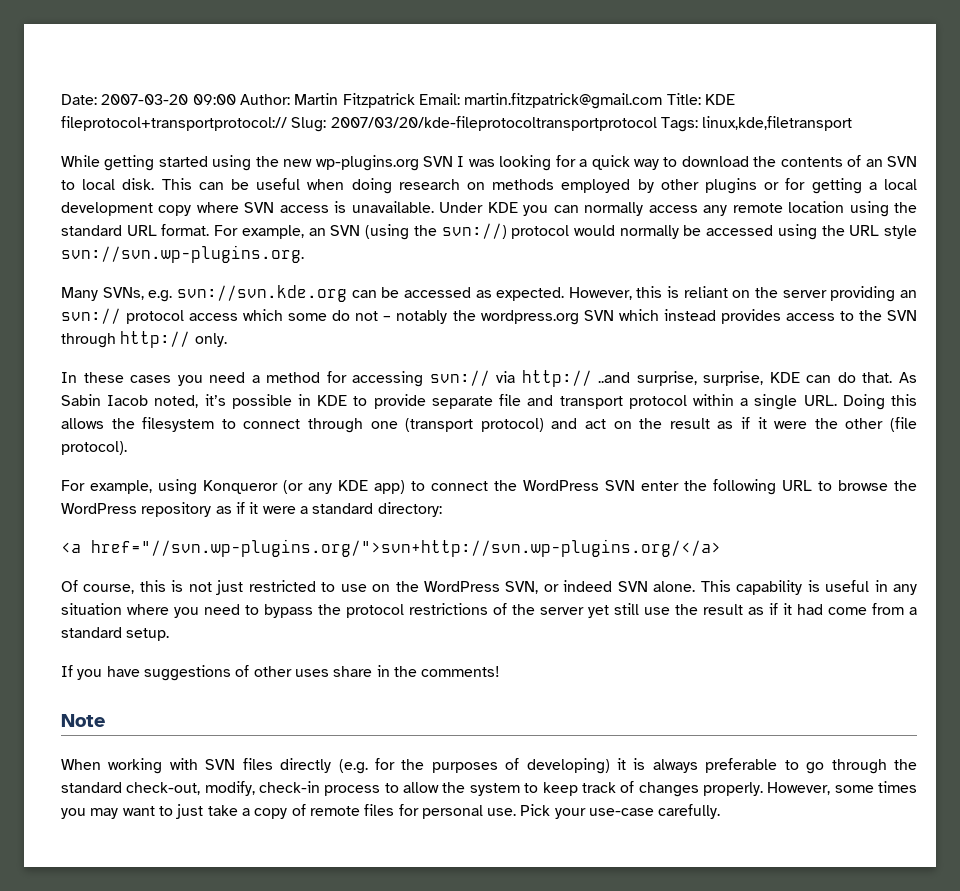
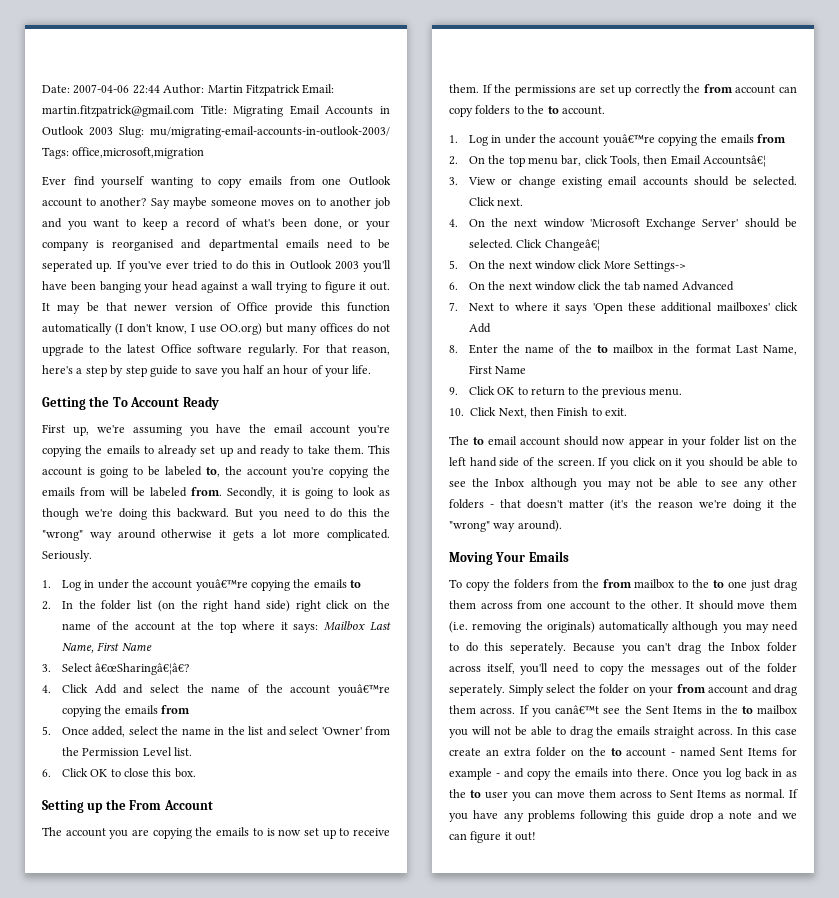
[101,94,236,105] 2007-03-20 09:00 -> [73,84,160,94] 2007-04-06 22:44
[704,94,735,105] [61,116,853,132] [61,155,918,171] [61,178,918,194] [61,201,917,217] [61,223,917,240] [61,245,304,263] [61,285,917,302] [61,308,917,325] [61,331,227,348] [61,370,917,387] [61,394,918,410] [61,417,918,433] [61,441,127,455] [61,479,917,495] [61,502,442,517] [61,539,721,557] [61,580,918,595] [61,603,917,618] [61,627,170,641] [61,665,501,681] [61,714,105,727] [61,758,918,774] [61,781,918,797] [61,804,721,819] KDE fileprotocol+transportprotocol:// Slug: 2007/03/20/kde-fileprotocoltransportprotocol Tags: linux,kde,filetransport // While getting started using the new wp-plugins.org SVN I was looking for a quick way to download the contents of an SVN to local disk. This can be useful when doing research on methods employed by other plugins or for getting a local development copy where SVN access is unavailable. Under KDE you can normally access any remote location using the standard URL format. For example, an SVN (using the svn://) protocol would normally be accessed using the URL style svn://svn.wp-plugins.org. // Many SVNs, e.g. svn://svn.kde.org can be accessed as expected. However, this is reliant on the server providing an svn:// protocol access which some do not – notably the wordpress.org SVN which instead provides access to the SVN through http:// only. // In these cases you need a method for accessing svn:// via http:// ..and surprise, surprise, KDE can do that. As Sabin Iacob noted, it’s possible in KDE to provide separate file and transport protocol within a single URL. Doing this allows the filesystem to connect through one (transport protocol) and act on the result as if it were the other (file protocol). // For example, using Konqueror (or any KDE app) to connect the WordPress SVN enter the following URL to browse the WordPress repository as if it were a standard directory: // <a href="//svn.wp-plugins.org/">svn+http://svn.wp-plugins.org/</a> // Of course, this is not just restricted to use on the WordPress SVN, or indeed SVN alone. This capability is useful in any situation where you need to bypass the protocol restrictions of the server yet still use the result as if it had come from a standard setup. // If you have suggestions of other uses share in the comments! // Note // When working with SVN files directly (e.g. for the purposes of developing) it is always preferable to go through the standard check-out, modify, check-in process to allow the system to keep track of changes properly. However, some times you may want to just take a copy of remote files for personal use. Pick your use-case carefully. -> [233,105,390,117] [42,126,390,138] [42,147,205,159] [42,176,391,188] [42,197,390,209] [42,218,391,230] [42,239,390,251] [42,260,391,272] [42,281,390,293] [42,302,391,314] [42,323,391,335] [42,344,391,356] [42,365,372,377] [42,396,219,410] [42,424,390,436] [42,445,390,457] [42,466,390,478] [42,487,390,499] [42,508,390,520] [42,529,390,541] [42,550,92,562] [42,579,362,591] [42,600,390,612] [61,621,391,633] [61,642,152,653] [42,663,190,675] [42,684,391,696] [61,705,190,717] [42,726,390,737] [61,747,192,756] [42,768,196,778] [42,799,213,813] [42,827,390,839] [449,84,797,96] [449,105,605,117] [449,134,787,146] [449,155,767,167] [449,176,797,188] [468,197,524,206] [449,218,797,230] [468,239,600,251] [449,260,687,272] [449,281,734,291] [449,302,798,314] [468,323,491,333] [449,344,797,355] [468,365,527,374] [449,386,683,398] [449,407,628,418] [449,436,797,448] [449,457,797,469] [449,478,797,490] [449,499,797,511] [449,520,562,532] [449,551,569,565] [449,579,797,591] [449,600,797,610] [449,621,798,633] [449,642,797,654] [449,663,797,675] [449,684,797,696] [449,705,797,717] [449,726,797,738] [449,747,797,757] [449,768,797,780] [449,789,798,801] [449,810,797,822] [449,831,537,843] Migrating Email Accounts in Outlook 2003 Slug: mu/migrating-email-accounts-in-outlook-2003/ Tags: office,microsoft,migration // Ever find yourself wanting to copy emails from one Outlook account to another? Say maybe someone moves on to another job and you want to keep a record of what's been done, or your company is reorganised and departmental emails need to be seperated up. If you've ever tried to do this in Outlook 2003 you'll have been banging your head against a wall trying to figure it out. It may be that newer version of Office provide this function automatically (I don't know, I use OO.org) but many offices do not upgrade to the latest Office software regularly. For that reason, here's a step by step guide to save you half an hour of your life. // Getting the To Account Ready // First up, we're assuming you have the email account you're copying the emails to already set up and ready to take them. This account is going to be labeled to, the account you're copying the emails from will be labeled from. Secondly, it is going to look as though we're doing this backward. But you need to do this the "wrong" way around otherwise it gets a lot more complicated. Seriously. // 1. Log in under the account youâ€™re copying the emails to // 2. In the folder list (on the right hand side) right click on the name of the account at the top where it says: Mailbox Last Name, First Name // 3. Select â€œSharingâ€¦â€? // 4. Click Add and select the name of the account youâ€™re copying the emails from // 5. Once added, select the name in the list and select 'Owner' from the Permission Level list. // 6. Click OK to close this box. // Setting up the From Account // The account you are copying the emails to is now set up to receive them. If the permissions are set up correctly the from account can copy folders to the to account. // 1. Log in under the account youâ€™re copying the emails from // 2. On the top menu bar, click Tools, then Email Accountsâ€¦ // 3. View or change existing email accounts should be selected. Click next. // 4. On the next window 'Microsoft Exchange Server' should be selected. Click Changeâ€¦ // 5. On the next window click More Settings-> // 6. On the next window click the tab named Advanced // 7. Next to where it says 'Open these additional mailboxes' click Add // 8. Enter the name of the to mailbox in the format Last Name, First Name // 9. Click OK to return to the previous menu. // 10. Click Next, then Finish to exit. // The to email account should now appear in your folder list on the left hand side of the screen. If you click on it you should be able to see the Inbox although you may not be able to see any other folders - that doesn't matter (it's the reason we're doing it the "wrong" way around). // Moving Your Emails // To copy the folders from the from mailbox to the to one just drag them across from one account to the other. It should move them (i.e. removing the originals) automatically although you may need to do this seperately. Because you can't drag the Inbox folder across itself, you'll need to copy the messages out of the folder seperately. Simply select the folder on your from account and drag them across. If you canâ€™t see the Sent Items in the to mailbox you will not be able to drag the emails straight across. In this case create an extra folder on the to account - named Sent Items for example - and copy the emails into there. Once you log back in as the to user you can move them across to Sent Items as normal. If you have any problems following this guide drop a note and we can figure it out!

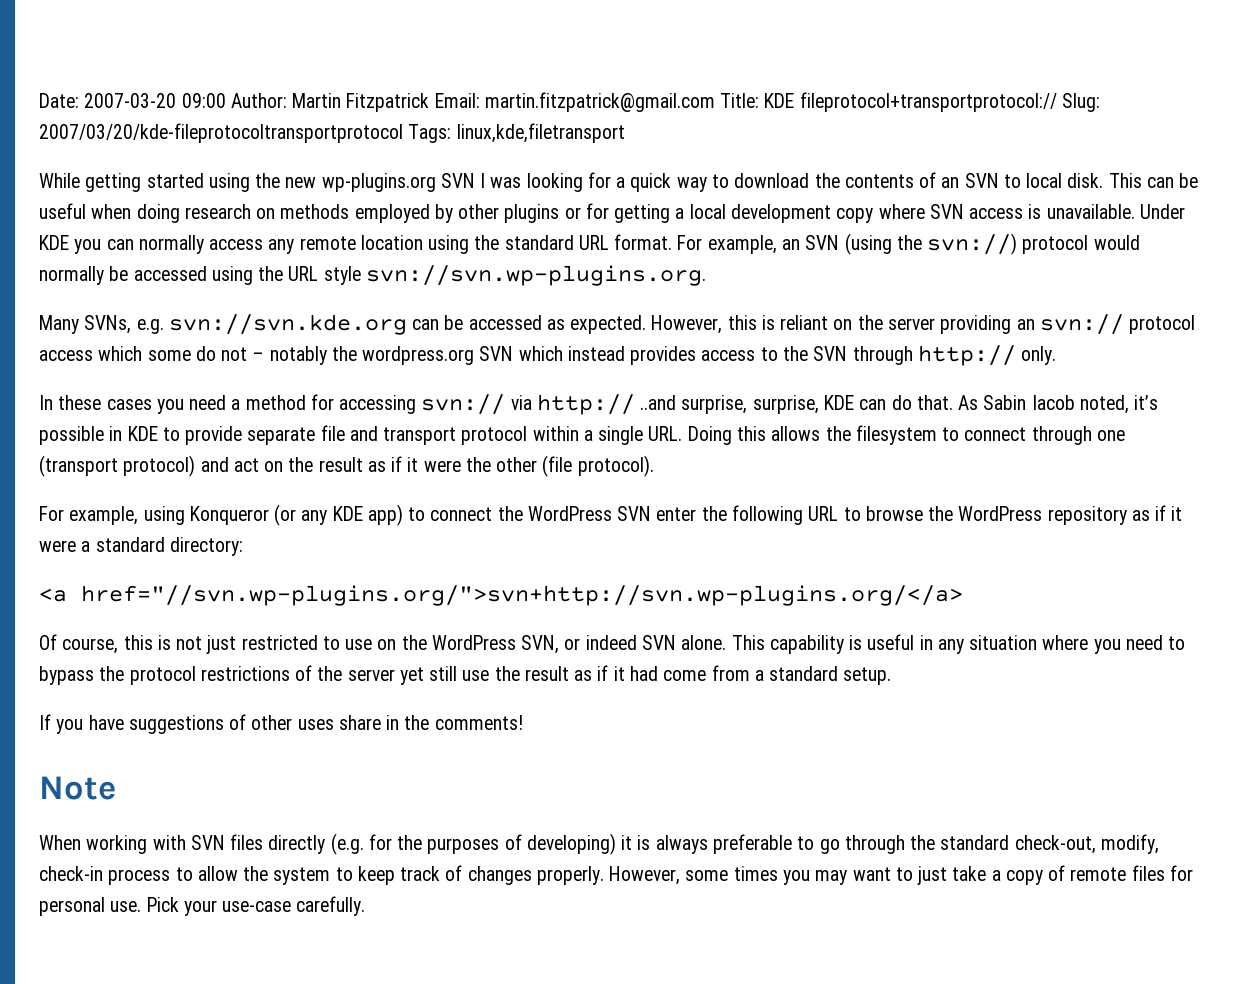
[73,84,160,94] 2007-04-06 22:44 -> [84,93,226,108] 2007-03-20 09:00
[233,105,390,117] [42,126,390,138] [42,147,205,159] [42,176,391,188] [42,197,390,209] [42,218,391,230] [42,239,390,251] [42,260,391,272] [42,281,390,293] [42,302,391,314] [42,323,391,335] [42,344,391,356] [42,365,372,377] [42,396,219,410] [42,424,390,436] [42,445,390,457] [42,466,390,478] [42,487,390,499] [42,508,390,520] [42,529,390,541] [42,550,92,562] [42,579,362,591] [42,600,390,612] [61,621,391,633] [61,642,152,653] [42,663,190,675] [42,684,391,696] [61,705,190,717] [42,726,390,737] [61,747,192,756] [42,768,196,778] [42,799,213,813] [42,827,390,839] [449,84,797,96] [449,105,605,117] [449,134,787,146] [449,155,767,167] [449,176,797,188] [468,197,524,206] [449,218,797,230] [468,239,600,251] [449,260,687,272] [449,281,734,291] [449,302,798,314] [468,323,491,333] [449,344,797,355] [468,365,527,374] [449,386,683,398] [449,407,628,418] [449,436,797,448] [449,457,797,469] [449,478,797,490] [449,499,797,511] [449,520,562,532] [449,551,569,565] [449,579,797,591] [449,600,797,610] [449,621,798,633] [449,642,797,654] [449,663,797,675] [449,684,797,696] [449,705,797,717] [449,726,797,738] [449,747,797,757] [449,768,797,780] [449,789,798,801] [449,810,797,822] [449,831,537,843] Migrating Email Accounts in Outlook 2003 Slug: mu/migrating-email-accounts-in-outlook-2003/ Tags: office,microsoft,migration // Ever find yourself wanting to copy emails from one Outlook account to another? Say maybe someone moves on to another job and you want to keep a record of what's been done, or your company is reorganised and departmental emails need to be seperated up. If you've ever tried to do this in Outlook 2003 you'll have been banging your head against a wall trying to figure it out. It may be that newer version of Office provide this function automatically (I don't know, I use OO.org) but many offices do not upgrade to the latest Office software regularly. For that reason, here's a step by step guide to save you half an hour of your life. // Getting the To Account Ready // First up, we're assuming you have the email account you're copying the emails to already set up and ready to take them. This account is going to be labeled to, the account you're copying the emails from will be labeled from. Secondly, it is going to look as though we're doing this backward. But you need to do this the "wrong" way around otherwise it gets a lot more complicated. Seriously. // 1. Log in under the account youâ€™re copying the emails to // 2. In the folder list (on the right hand side) right click on the name of the account at the top where it says: Mailbox Last Name, First Name // 3. Select â€œSharingâ€¦â€? // 4. Click Add and select the name of the account youâ€™re copying the emails from // 5. Once added, select the name in the list and select 'Owner' from the Permission Level list. // 6. Click OK to close this box. // Setting up the From Account // The account you are copying the emails to is now set up to receive them. If the permissions are set up correctly the from account can copy folders to the to account. // 1. Log in under the account youâ€™re copying the emails from // 2. On the top menu bar, click Tools, then Email Accountsâ€¦ // 3. View or change existing email accounts should be selected. Click next. // 4. On the next window 'Microsoft Exchange Server' should be selected. Click Changeâ€¦ // 5. On the next window click More Settings-> // 6. On the next window click the tab named Advanced // 7. Next to where it says 'Open these additional mailboxes' click Add // 8. Enter the name of the to mailbox in the format Last Name, First Name // 9. Click OK to return to the previous menu. // 10. Click Next, then Finish to exit. // The to email account should now appear in your folder list on the left hand side of the screen. If you click on it you should be able to see the Inbox although you may not be able to see any other folders - that doesn't matter (it's the reason we're doing it the "wrong" way around). // Moving Your Emails // To copy the folders from the from mailbox to the to one just drag them across from one account to the other. It should move them (i.e. removing the originals) automatically although you may need to do this seperately. Because you can't drag the Inbox folder across itself, you'll need to copy the messages out of the folder seperately. Simply select the folder on your from account and drag them across. If you canâ€™t see the Sent Items in the to mailbox you will not be able to drag the emails straight across. In this case create an extra folder on the to account - named Sent Items for example - and copy the emails into there. Once you log back in as the to user you can move them across to Sent Items as normal. If you have any problems following this guide drop a note and we can figure it out! -> [764,92,1100,112] [39,123,625,143] [39,172,1199,192] [39,203,1185,223] [39,233,1140,255] [39,265,706,286] [39,314,1196,335] [39,345,1057,366] [39,394,1159,415] [39,425,1125,445] [39,455,654,477] [39,504,1183,526] [39,537,243,556] [39,585,963,606] [39,634,1186,654] [39,665,892,685] [39,714,523,734] [39,776,116,800] [39,833,1159,855] [39,865,1193,885] [39,896,366,916] KDE fileprotocol+transportprotocol:// Slug: 2007/03/20/kde-fileprotocoltransportprotocol Tags: linux,kde,filetransport // While getting started using the new wp-plugins.org SVN I was looking for a quick way to download the contents of an SVN to local disk. This can be useful when doing research on methods employed by other plugins or for getting a local development copy where SVN access is unavailable. Under KDE you can normally access any remote location using the standard URL format. For example, an SVN (using the svn://) protocol would normally be accessed using the URL style svn://svn.wp-plugins.org. // Many SVNs, e.g. svn://svn.kde.org can be accessed as expected. However, this is reliant on the server providing an svn:// protocol access which some do not – notably the wordpress.org SVN which instead provides access to the SVN through http:// only. // In these cases you need a method for accessing svn:// via http:// ..and surprise, surprise, KDE can do that. As Sabin Iacob noted, it’s possible in KDE to provide separate file and transport protocol within a single URL. Doing this allows the filesystem to connect through one (transport protocol) and act on the result as if it were the other (file protocol). // For example, using Konqueror (or any KDE app) to connect the WordPress SVN enter the following URL to browse the WordPress repository as if it were a standard directory: // <a href="//svn.wp-plugins.org/">svn+http://svn.wp-plugins.org/</a> // Of course, this is not just restricted to use on the WordPress SVN, or indeed SVN alone. This capability is useful in any situation where you need to bypass the protocol restrictions of the server yet still use the result as if it had come from a standard setup. // If you have suggestions of other uses share in the comments! // Note // When working with SVN files directly (e.g. for the purposes of developing) it is always preferable to go through the standard check-out, modify, check-in process to allow the system to keep track of changes properly. However, some times you may want to just take a copy of remote files for personal use. Pick your use-case carefully.

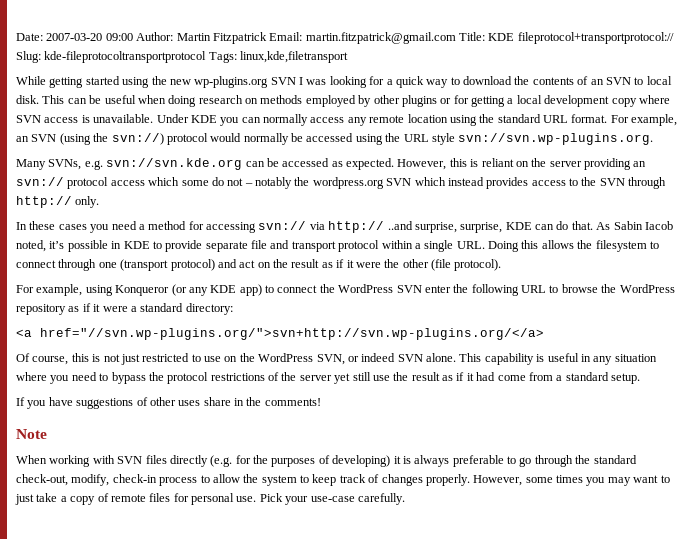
[39,123,403,143] 2007/03/20/kde-fileprotocoltransportprotocol -> [44,51,207,63] kde-fileprotocoltransportprotocol

